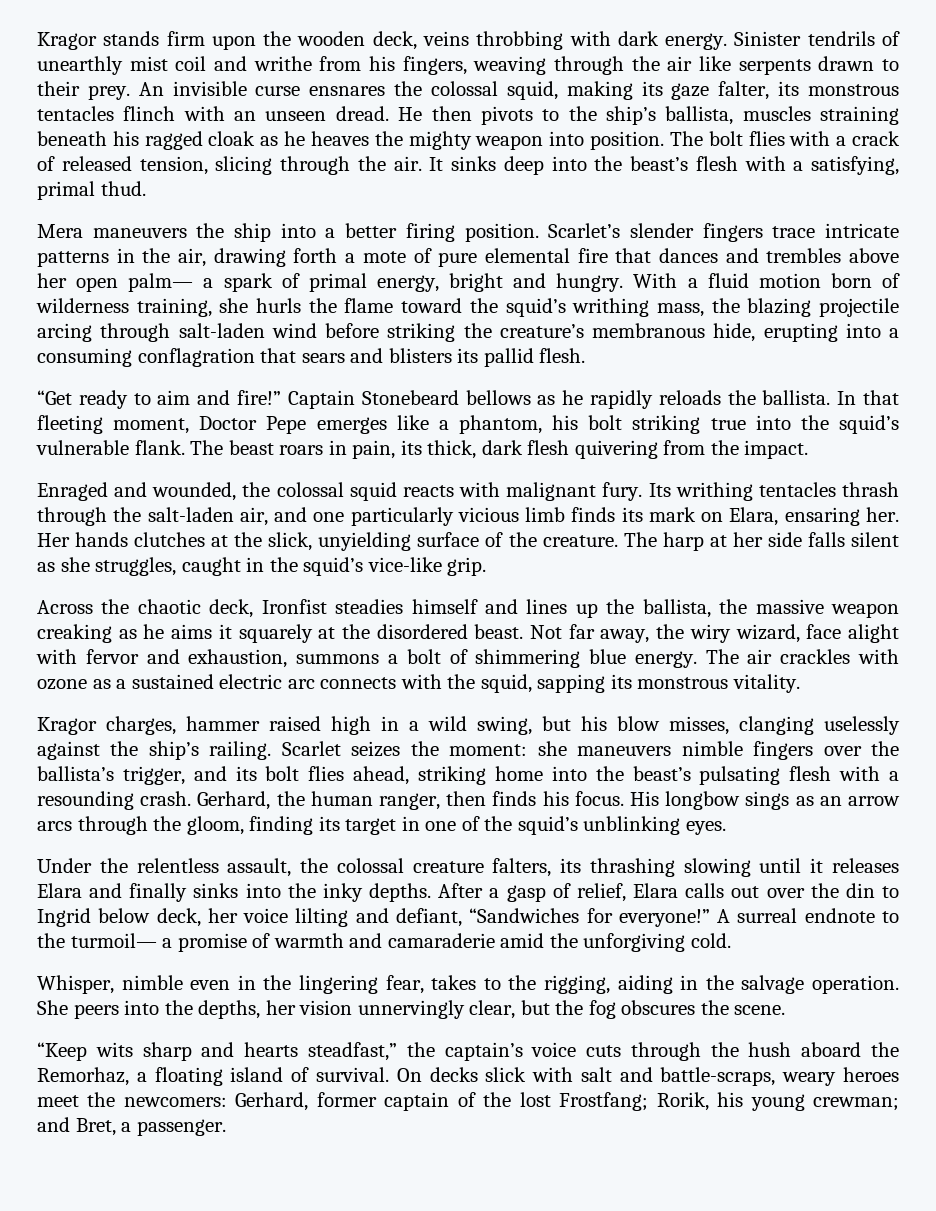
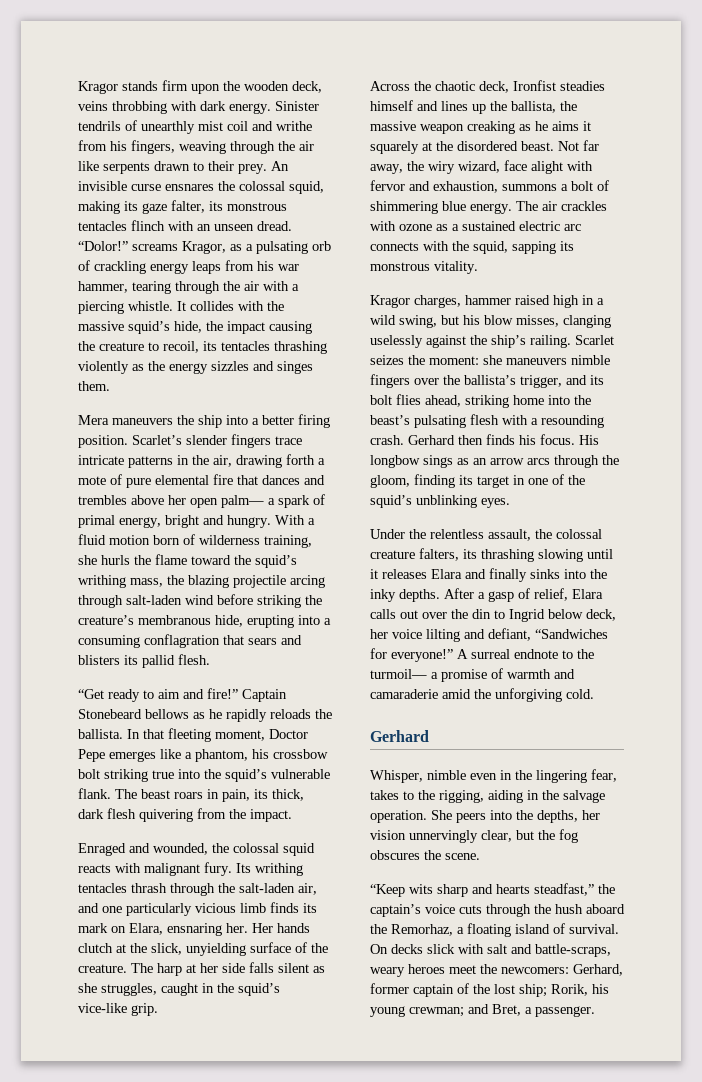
[398,106,899,125] [37,131,901,150] [37,156,899,175] [37,181,146,200] He then pivots to the ship’s ballista, muscles straining beneath his ragged cloak as he heaves the mighty weapon into position. The bolt flies with a crack of released tension, slicing through the air. It sinks deep into the beast’s flesh with a satisfying, primal thud. -> [78,241,331,254] [78,260,299,274] [78,281,299,294] [78,301,284,314] [78,321,312,334] [78,341,327,354] [78,361,313,374] [78,381,110,391] “Dolor!” screams Kragor, as a pulsating orb of crackling energy leaps from his war hammer, tearing through the air with a piercing whistle. It collides with the massive squid’s hide, the impact causing the creature to recoil, its tentacles thrashing violently as the energy sizzles and singes them.
(579, 422) none -> [273,749,328,759] crossbow
[784,507,860,526] ensaring -> [167,923,222,936] ensnaring
[134,532,206,547] clutches -> [78,943,113,953] clutch
[197,791,440,810] Gerhard, the human ranger, -> [408,435,455,445] Gerhard
(731, 940) none -> [370,730,429,742] // Gerhard
[559,1092,649,1111] Frostfang; -> [519,984,547,997] ship;

